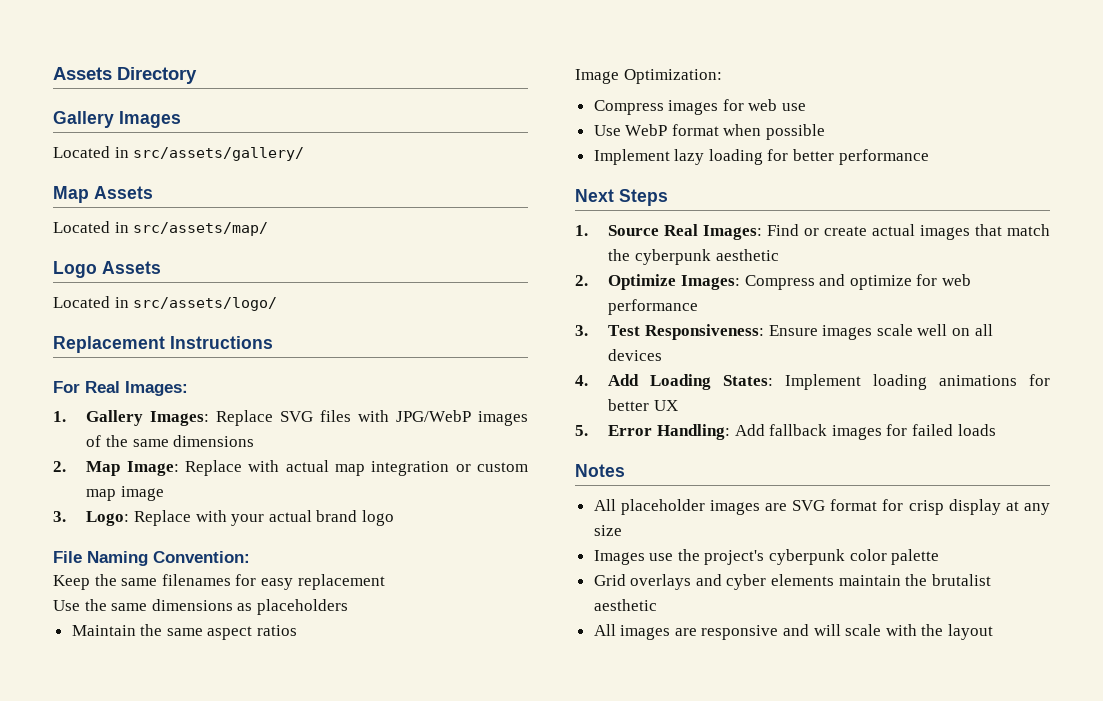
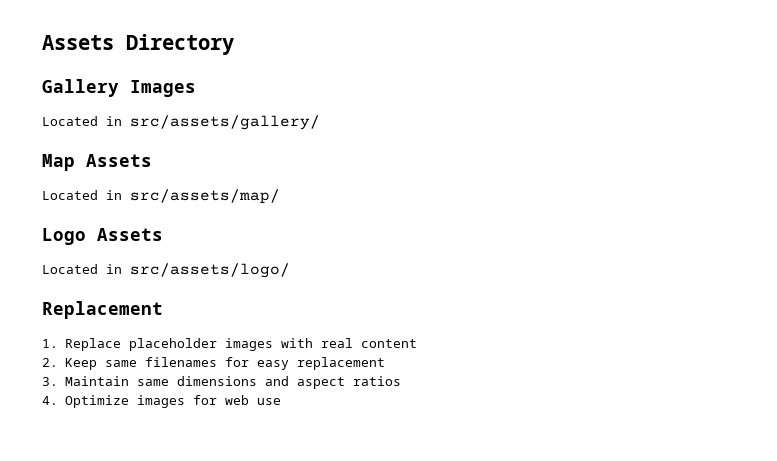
[170,336,273,349] [53,381,188,396] [53,410,528,426] [86,435,255,447] [53,460,528,476] [86,486,165,501] [53,510,394,526] [53,551,250,566] [53,574,117,590] Instructions // For Real Images: // 1. Gallery Images: Replace SVG files with JPG/WebP images of the same dimensions // 2. Map Image: Replace with actual map integration or custom map image // 3. Logo: Replace with your actual brand logo // File Naming Convention: // Keep the -> [42,338,417,351] [42,358,97,370] // 1. Replace placeholder images with real content // 2. Keep
[53,599,348,615] [71,624,203,636] Use the same dimensions as placeholders // Maintain the same -> [42,376,289,386] 3. Maintain same dimensions and
[575,69,722,84] [593,100,664,115] Image Optimization: // Compress -> [42,395,129,408] 4. Optimize
[593,124,826,140] [593,149,929,165] [575,189,668,206] [575,224,1050,240] [608,249,779,265] [575,274,971,290] [608,299,699,315] [575,324,993,340] [608,349,663,361] [575,374,1050,390] [608,399,679,411] [575,424,996,440] [575,464,625,477] [593,499,1050,515] [593,525,622,536] [593,549,940,565] [593,574,991,590] [593,599,657,611] [593,624,994,640] // Use WebP format when possible // Implement lazy loading for better performance // Next Steps // 1. Source Real Images: Find or create actual images that match the cyberpunk aesthetic // 2. Optimize Images: Compress and optimize for web performance // 3. Test Responsiveness: Ensure images scale well on all devices // 4. Add Loading States: Implement loading animations for better UX // 5. Error Handling: Add fallback images for failed loads // Notes // All placeholder images are SVG format for crisp display at any size // Images use the project's cyberpunk color palette // Grid overlays and cyber elements maintain the brutalist aesthetic // All images are responsive and will scale with the layout -> (281, 401) none

